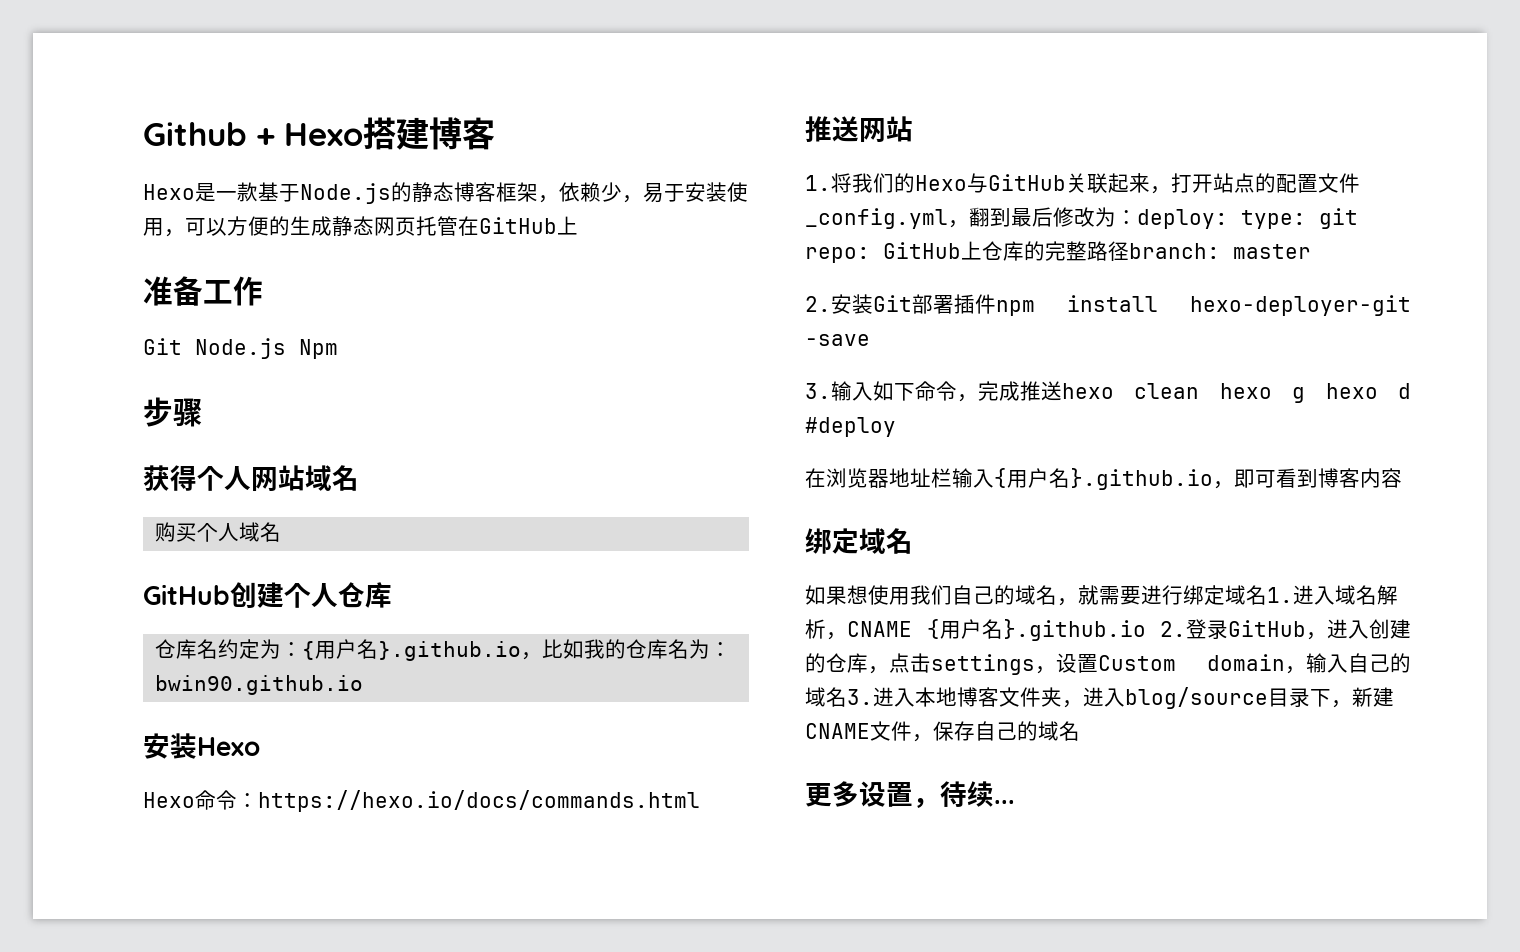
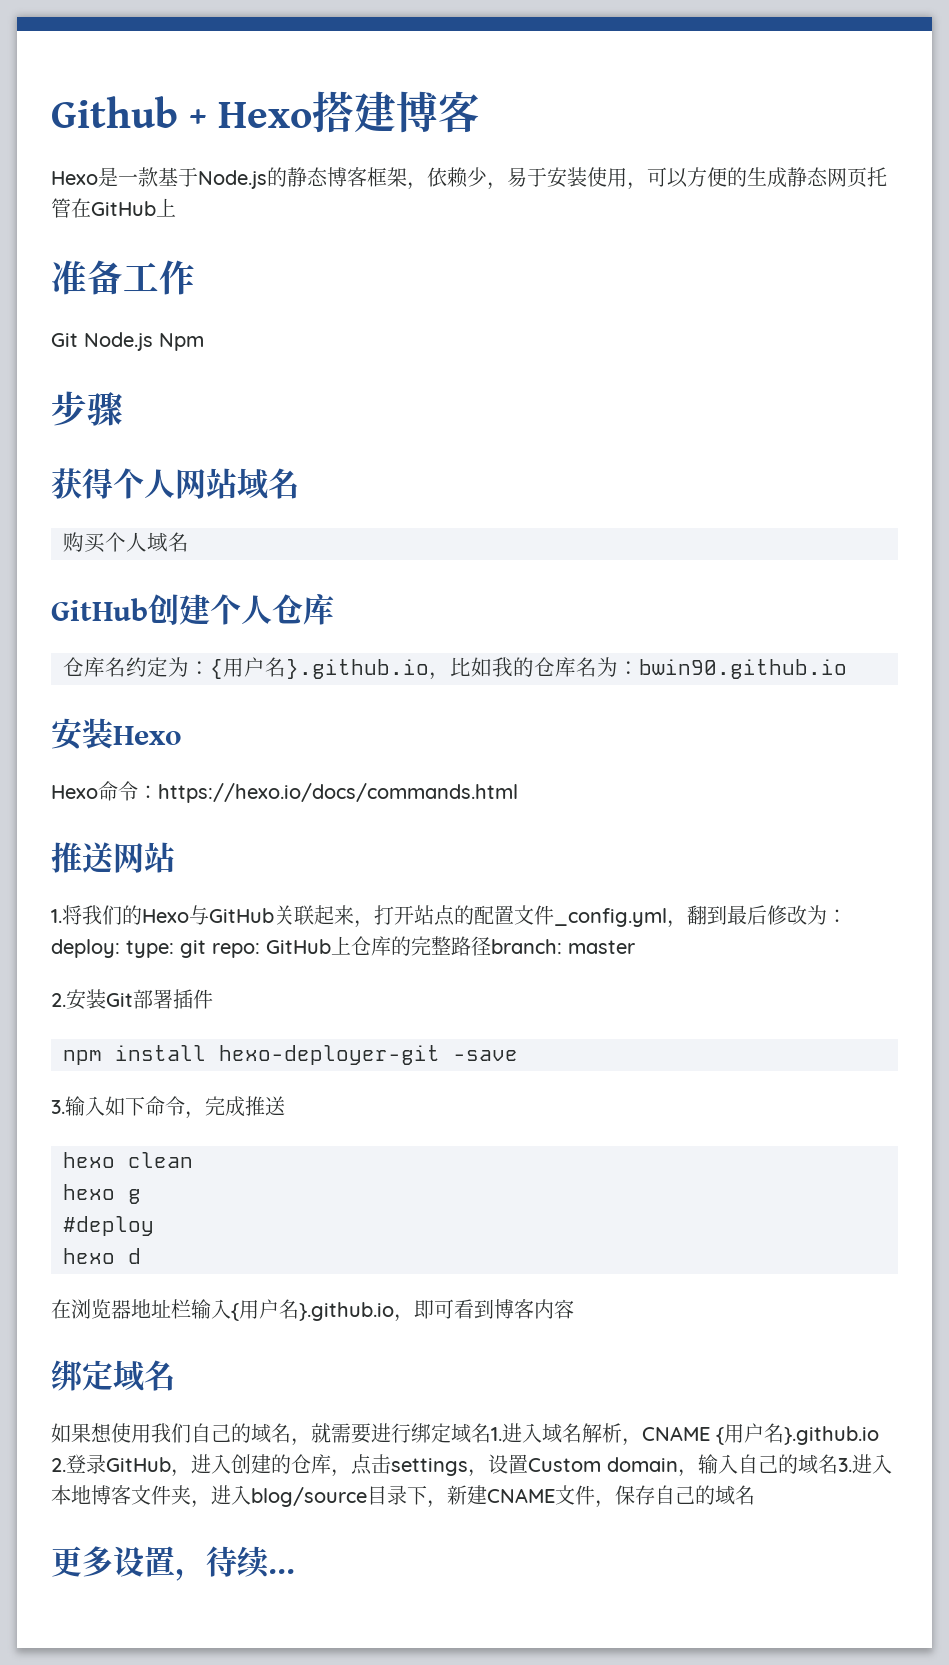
(996, 304) none -> (213, 999) //
(1062, 391) none -> (285, 1106) //
(1200, 391) none -> (193, 1160) //
(1306, 395) none -> [63,1216,154,1236] // #deploy //
[805,417,896,437] #deploy -> (141, 1256) none

